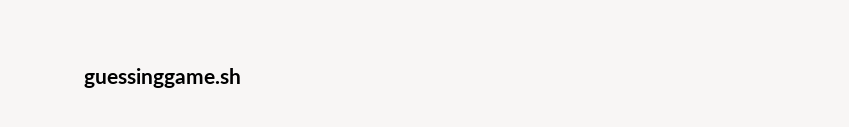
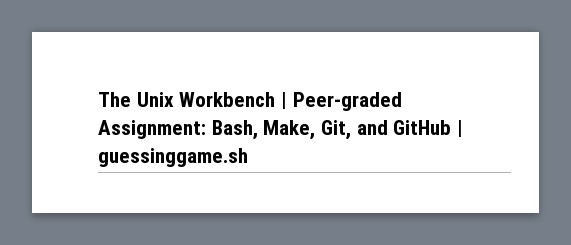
(84, 78) none -> [98,92,402,111] [98,120,464,140] The Unix Workbench | Peer-graded Assignment: Bash, Make, Git, and GitHub |

